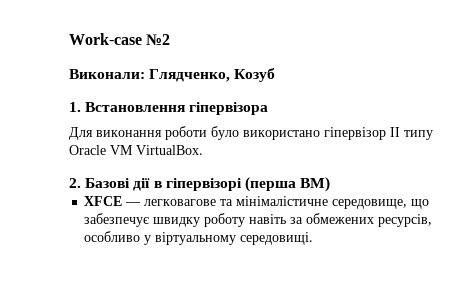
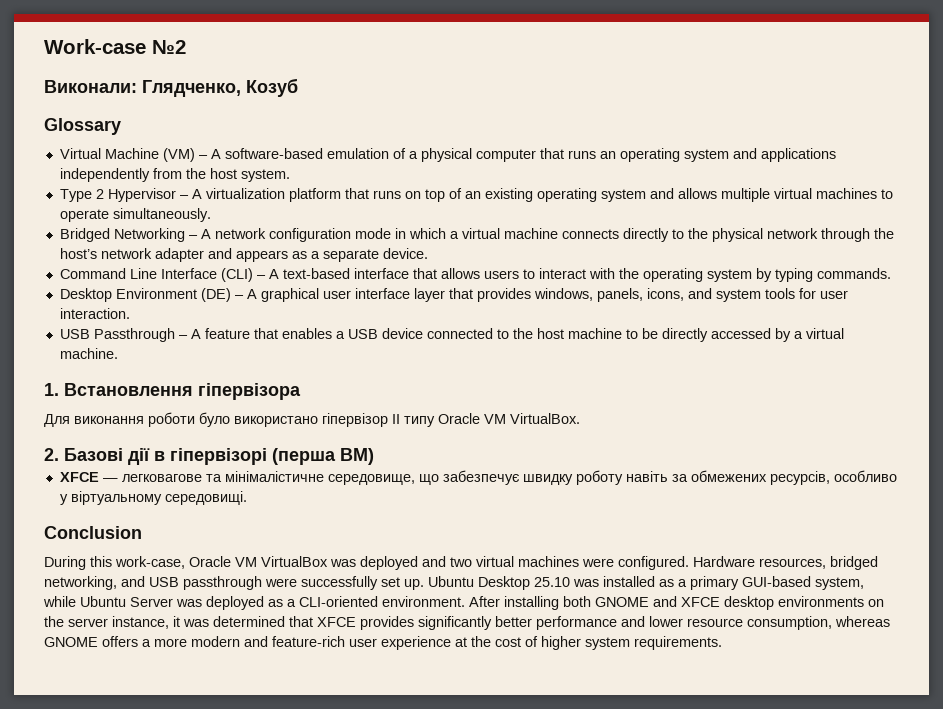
(276, 75) none -> [44,118,121,135] [59,148,836,162] [59,168,290,182] [59,188,893,202] [59,208,211,222] [59,228,894,242] [59,248,428,262] [59,268,891,282] [59,288,848,302] [59,308,130,319] [59,328,844,342] [59,348,118,359] // Glossary // Virtual Machine (VM) – A software-based emulation of a physical computer that runs an operating system and applications independently from the host system. // Type 2 Hypervisor – A virtualization platform that runs on top of an existing operating system and allows multiple virtual machines to operate simultaneously. // Bridged Networking – A network configuration mode in which a virtual machine connects directly to the physical network through the host’s network adapter and appears as a separate device. // Command Line Interface (CLI) – A text-based interface that allows users to interact with the operating system by typing commands. // Desktop Environment (DE) – A graphical user interface layer that provides windows, panels, icons, and system tools for user interaction. // USB Passthrough – A feature that enables a USB device connected to the host machine to be directly accessed by a virtual machine.
(314, 238) none -> [44,526,142,539] [44,556,878,570] [44,576,864,590] [43,596,884,610] [44,616,890,630] [44,636,722,650] // Conclusion // During this work-case, Oracle VM VirtualBox was deployed and two virtual machines were configured. Hardware resources, bridged networking, and USB passthrough were successfully set up. Ubuntu Desktop 25.10 was installed as a primary GUI-based system, while Ubuntu Server was deployed as a CLI-oriented environment. After installing both GNOME and XFCE desktop environments on the server instance, it was determined that XFCE provides significantly better performance and lower resource consumption, whereas GNOME offers a more modern and feature-rich user experience at the cost of higher system requirements.

